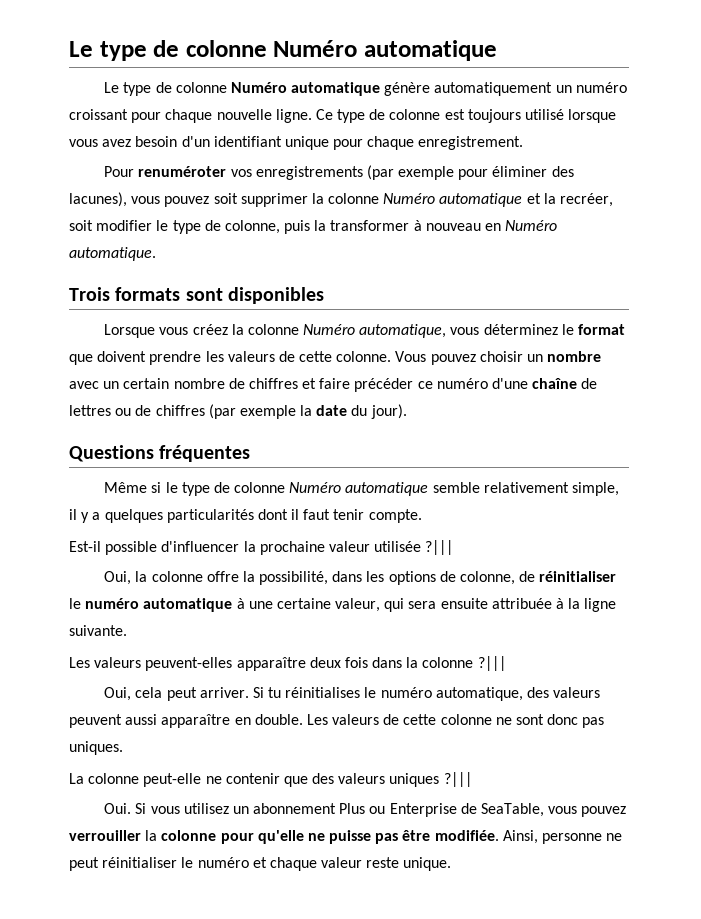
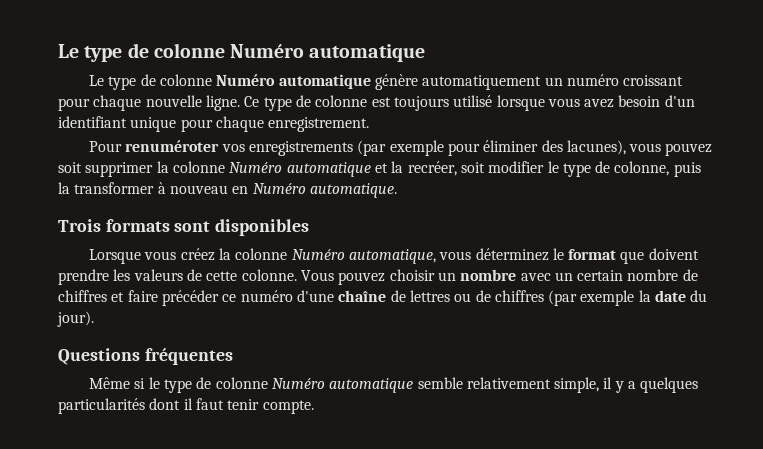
[69,540,454,555] [104,571,617,585] [69,598,617,612] [69,625,127,636] [69,656,506,671] [104,687,601,701] [69,714,605,728] [69,741,123,755] [69,772,472,787] [104,803,627,817] [69,830,623,844] [69,857,452,871] // Est-il possible d'influencer la prochaine valeur utilisée ?||| // Oui, la colonne offre la possibilité, dans les options de colonne, de réinitialiser le numéro automatique à une certaine valeur, qui sera ensuite attribuée à la ligne suivante. // Les valeurs peuvent-elles apparaître deux fois dans la colonne ?||| // Oui, cela peut arriver. Si tu réinitialises le numéro automatique, des valeurs peuvent aussi apparaître en double. Les valeurs de cette colonne ne sont donc pas uniques. // La colonne peut-elle ne contenir que des valeurs uniques ?||| // Oui. Si vous utilisez un abonnement Plus ou Enterprise de SeaTable, vous pouvez verrouiller la colonne pour qu'elle ne puisse pas être modifiée. Ainsi, personne ne peut réinitialiser le numéro et chaque valeur reste unique. -> (314, 407) none

